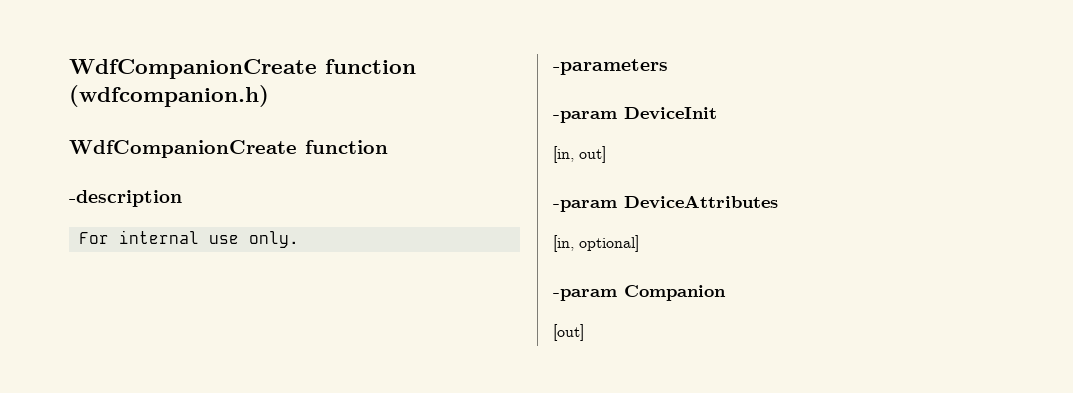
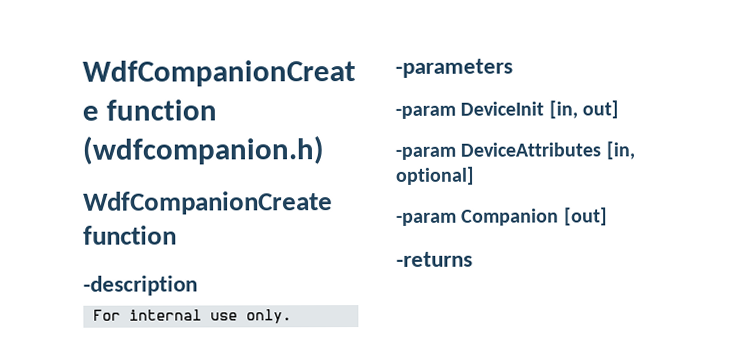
(717, 113) // -> (545, 108) none
(778, 202) // -> (602, 149) none
[553,324,584,341] // [out] -> [563,207,608,226] [396,251,473,267] [out] // -returns

